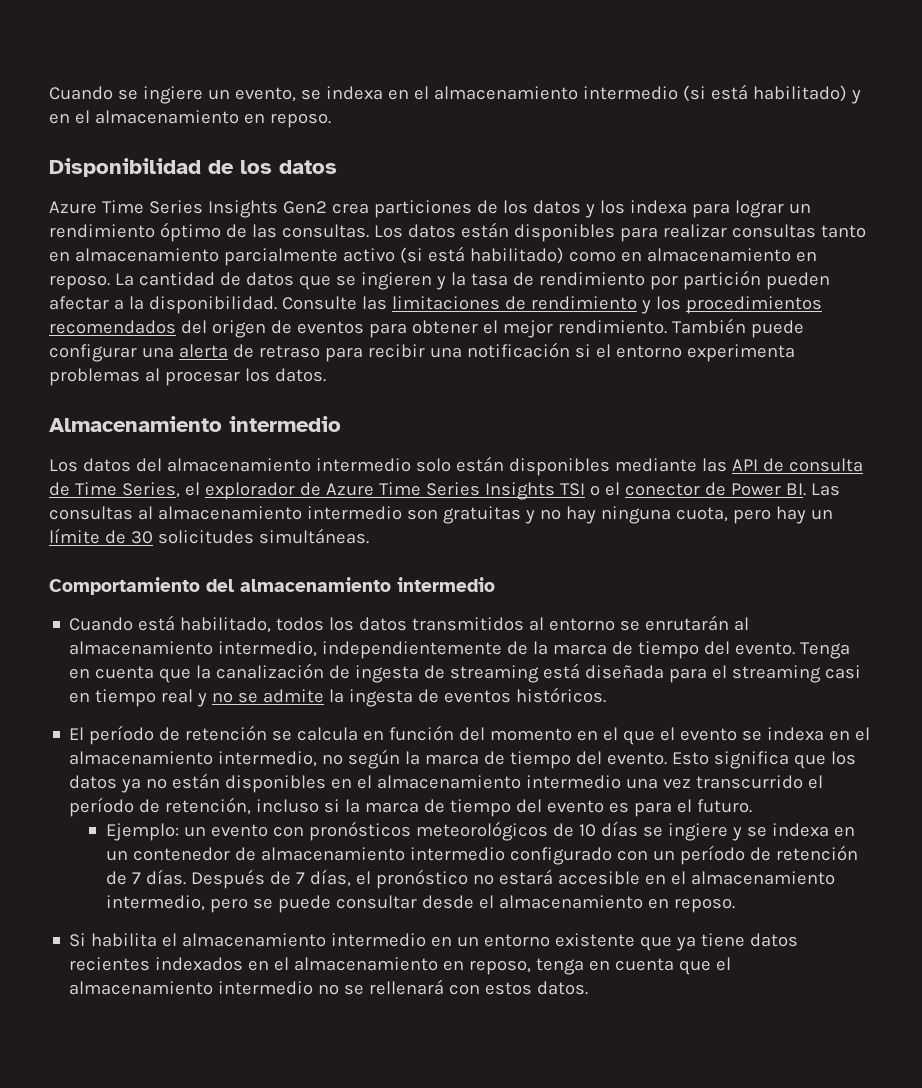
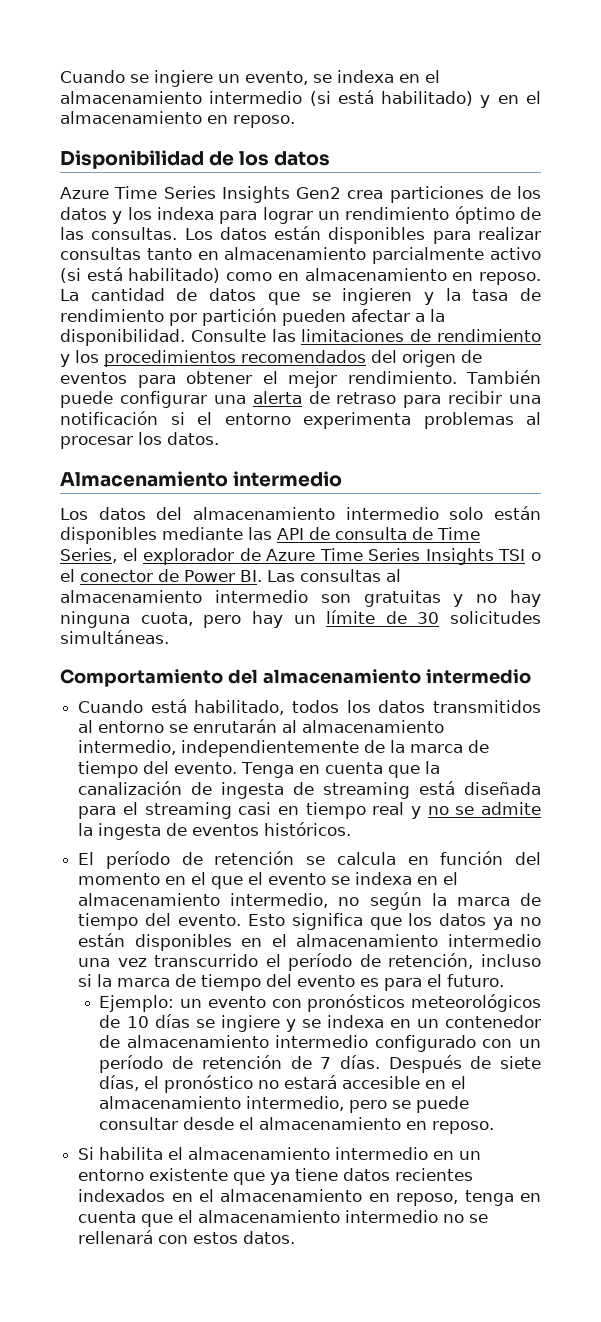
[295,872,305,884] 7 -> [499,1056,541,1069] siete

